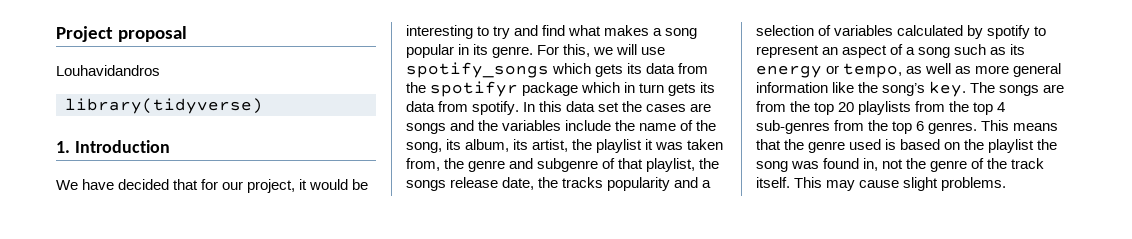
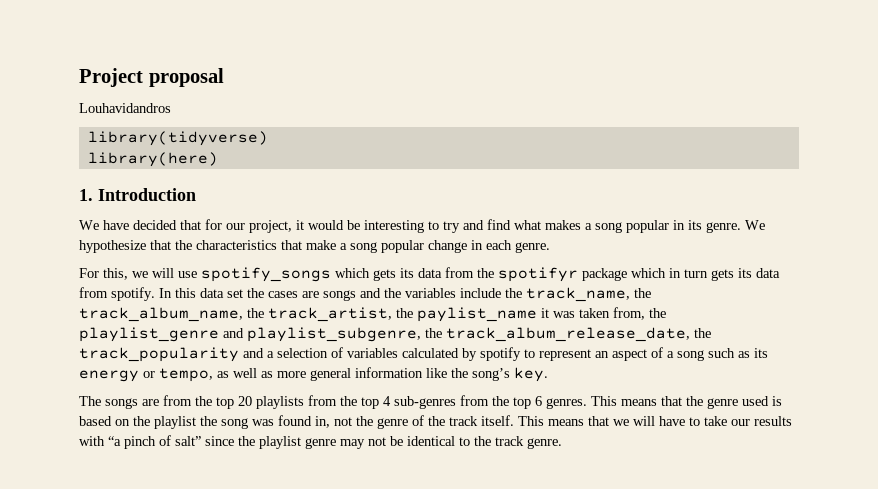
(263, 106) none -> [87,152,218,167] // library(here)
(534, 52) none -> [745,220,765,230] [79,240,550,253] We hypothesize that the characteristics that make a song popular change in each genre. //
[639,120,717,131] [406,139,643,153] name of the song, its album, its artist, the playlist -> [526,287,651,302] [79,307,537,322] track_name, the track_album_name, the track_artist, the paylist_name
[468,158,720,172] [406,177,671,191] genre and subgenre of that playlist, the songs release date, the tracks popularity -> [79,327,711,342] [79,347,239,362] playlist_genre and playlist_subgenre, the track_album_release_date, the track_popularity
(967, 89) none -> (548, 374) //
[826,177,1007,191] may cause slight problems. -> [548,416,792,426] [79,435,562,449] means that we will have to take our results with “a pinch of salt” since the playlist genre may not be identical to the track genre.

